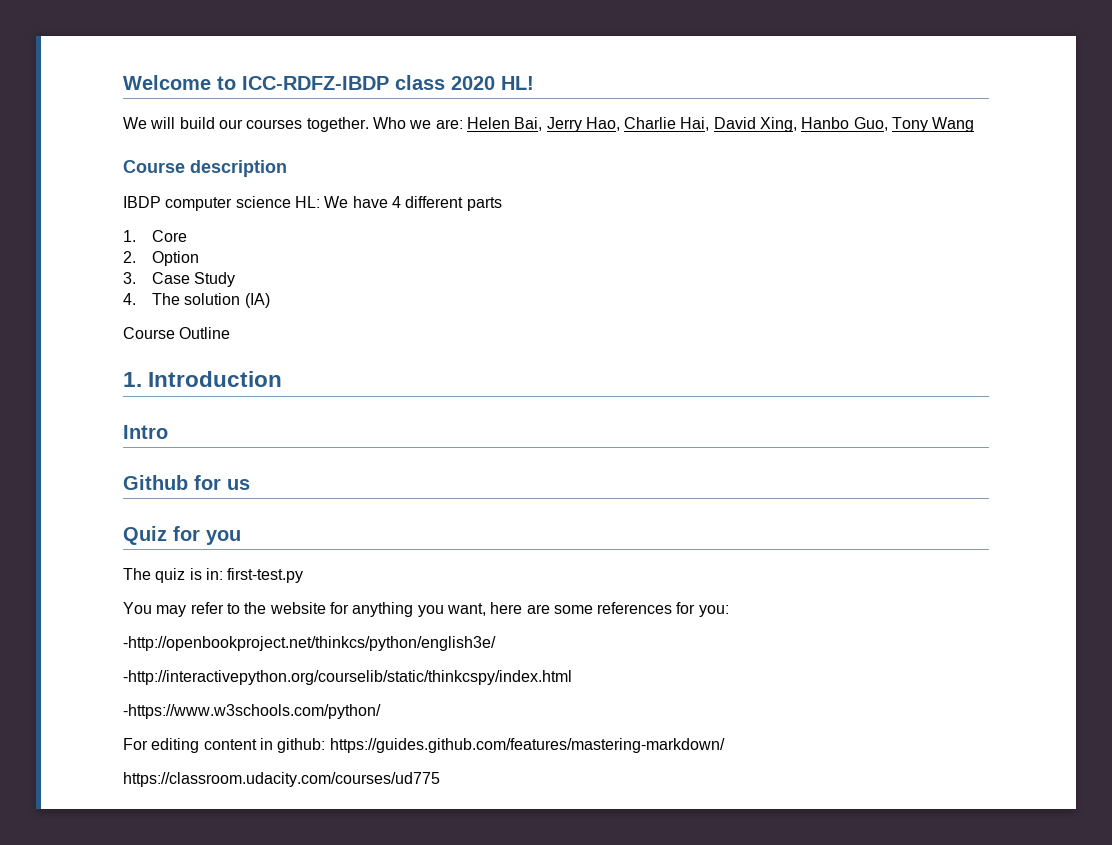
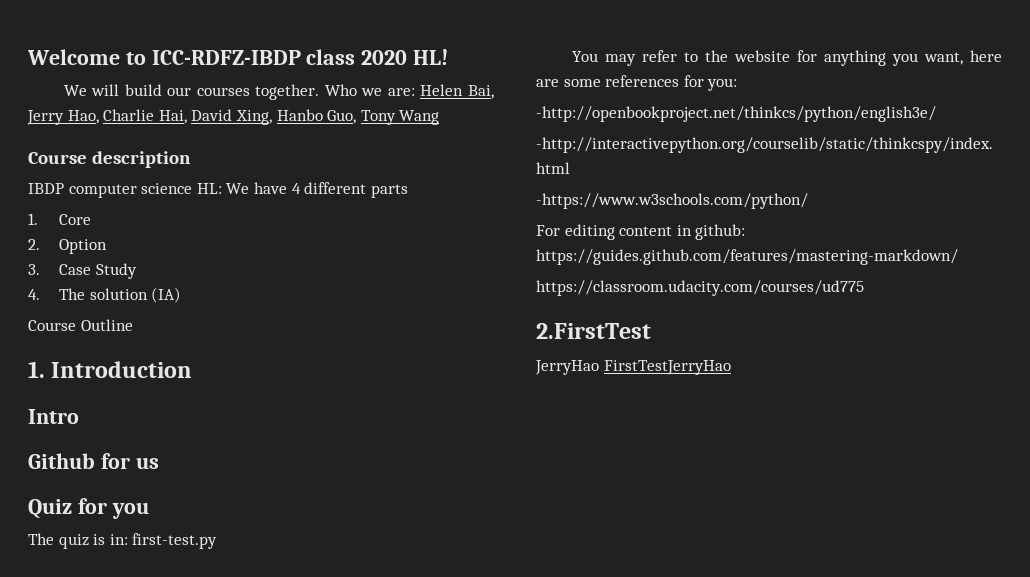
(440, 779) none -> [536,323,651,339] [535,360,731,375] // 2.FirstTest // JerryHao FirstTestJerryHao

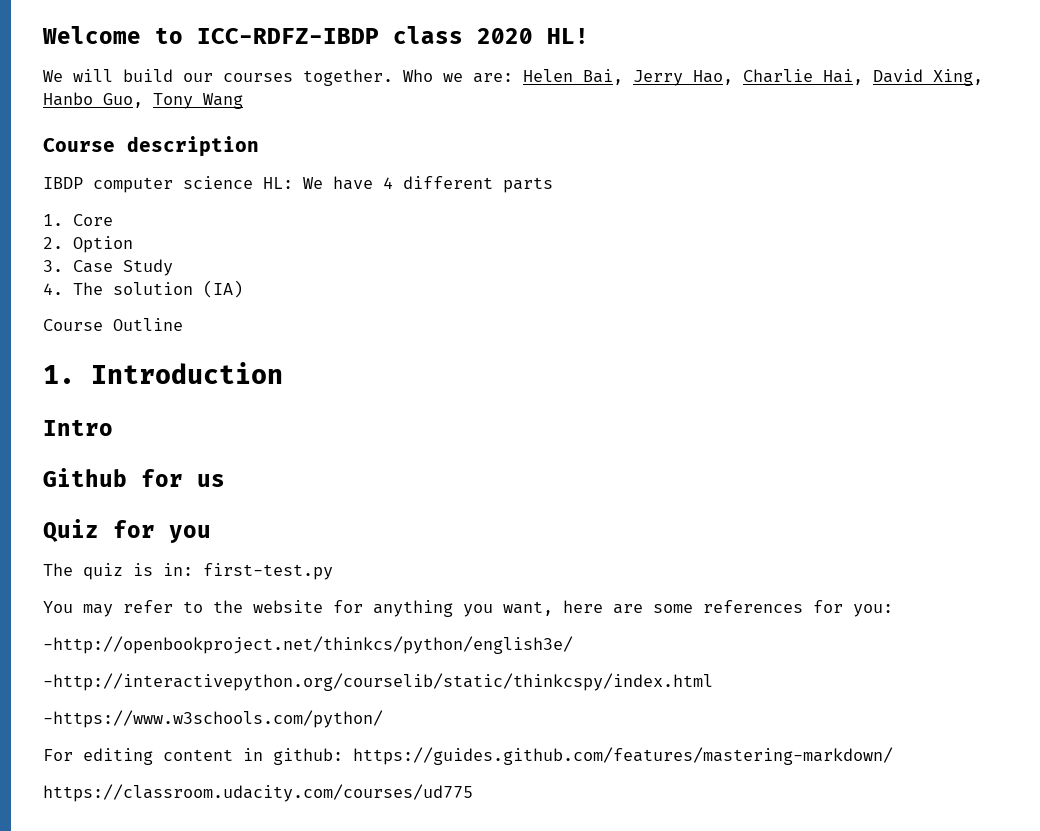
[536,323,651,339] [535,360,731,375] // 2.FirstTest // JerryHao FirstTestJerryHao -> (473, 793) none

